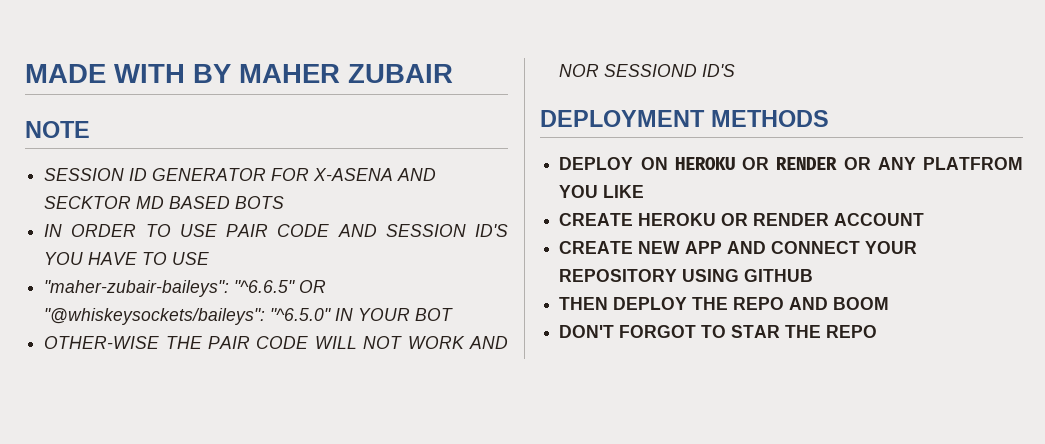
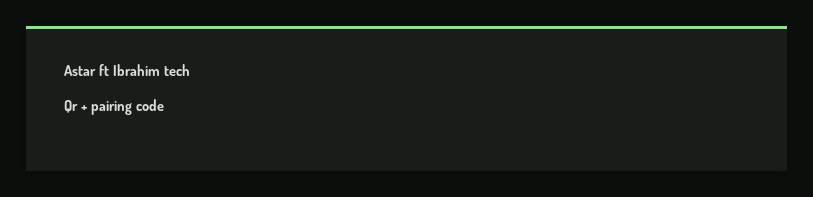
[25,64,453,83] [25,121,90,138] [44,168,437,181] [44,196,285,209] [44,224,508,237] [44,252,210,265] [44,280,327,297] [44,308,454,325] [44,336,509,349] [559,64,736,77] [540,110,829,127] [559,157,1023,170] [559,185,645,198] [559,213,925,226] [559,241,918,254] [559,269,814,282] [559,297,890,310] [559,325,878,338] MADE WITH BY MAHER ZUBAIR // NOTE // SESSION ID GENERATOR FOR X-ASENA AND SECKTOR MD BASED BOTS // IN ORDER TO USE PAIR CODE AND SESSION ID'S YOU HAVE TO USE // "maher-zubair-baileys": "^6.6.5" OR "@whiskeysockets/baileys": "^6.5.0" IN YOUR BOT // OTHER-WISE THE PAIR CODE WILL NOT WORK AND NOR SESSIOND ID'S // DEPLOYMENT METHODS // DEPLOY ON HEROKU OR RENDER OR ANY PLATFROM YOU LIKE // CREATE HEROKU OR RENDER ACCOUNT // CREATE NEW APP AND CONNECT YOUR REPOSITORY USING GITHUB // THEN DEPLOY THE REPO AND BOOM // DON'T FORGOT TO STAR THE REPO -> [64,64,190,76] [64,99,164,115] Astar ft Ibrahim tech // Qr + pairing code

